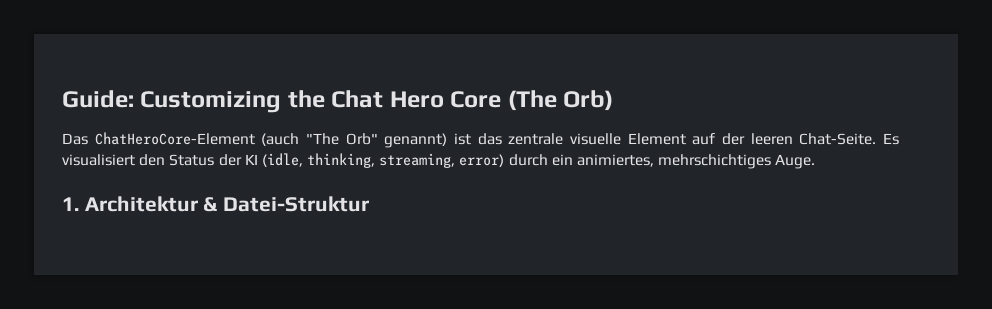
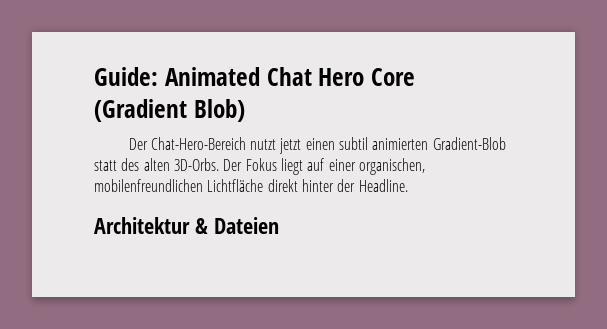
[140,90,325,113] Customizing the -> [164,67,260,86] Animated
[507,90,614,111] [62,132,899,148] [62,153,816,169] [62,197,79,211] (The Orb) // Das ChatHeroCore-Element (auch "The Orb" genannt) ist das zentrale visuelle Element auf der leeren Chat-Seite. Es visualisiert den Status der KI (idle, thinking, streaming, error) durch ein animiertes, mehrschichtiges Auge. // 1. -> [94,99,245,122] [128,137,506,154] [94,158,425,175] [94,179,408,192] (Gradient Blob) // Der Chat-Hero-Bereich nutzt jetzt einen subtil animierten Gradient-Blob statt des alten 3D-Orbs. Der Fokus liegt auf einer organischen, mobilenfreundlichen Lichtfläche direkt hinter der Headline. //
[223,196,370,212] Datei-Struktur -> [213,217,279,234] Dateien

